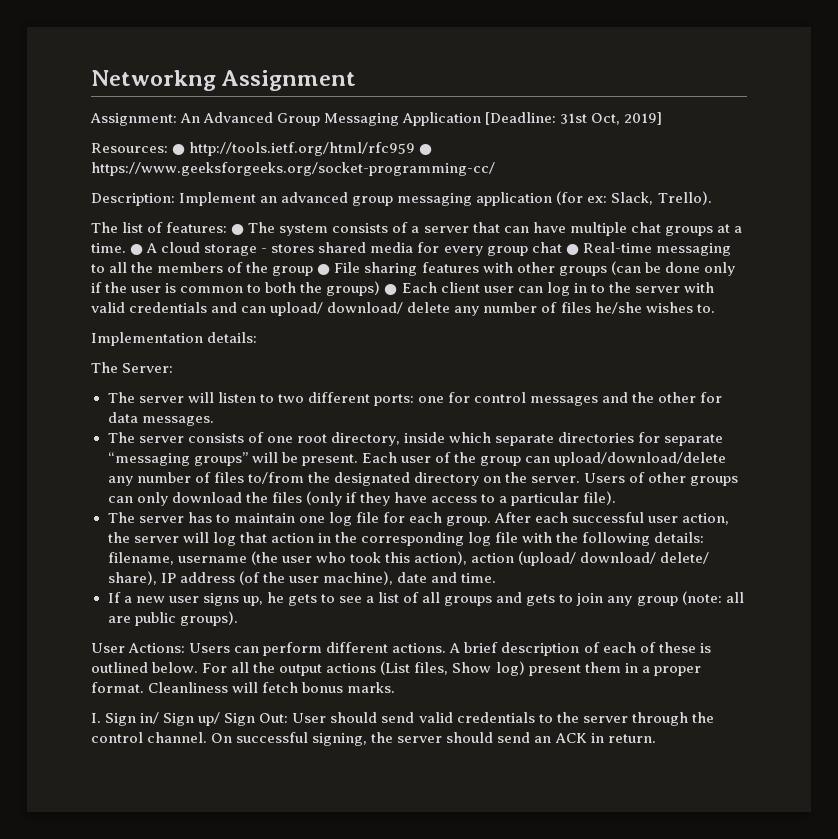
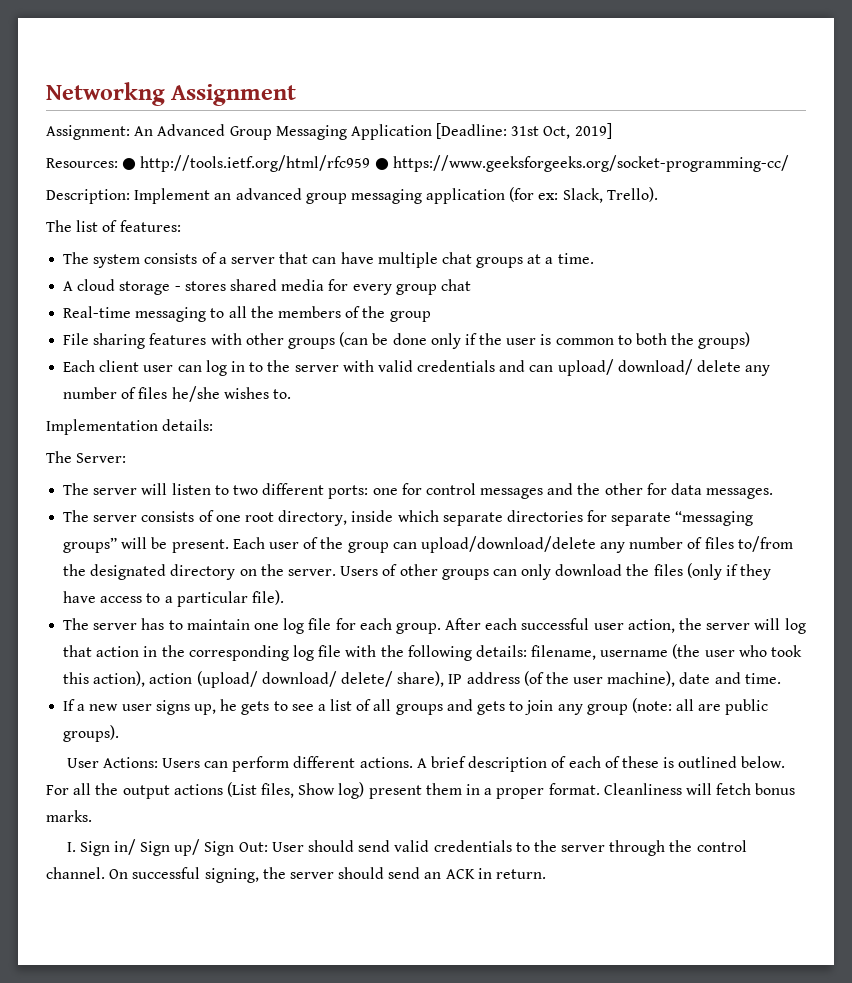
[231,224,245,235] ● -> (181, 226) //
[130,244,144,255] ● -> (594, 258) //
[565,244,579,255] ● -> (471, 285) //
[317,264,331,275] ● -> (431, 316) //
[384,284,398,295] ● -> (751, 340) //

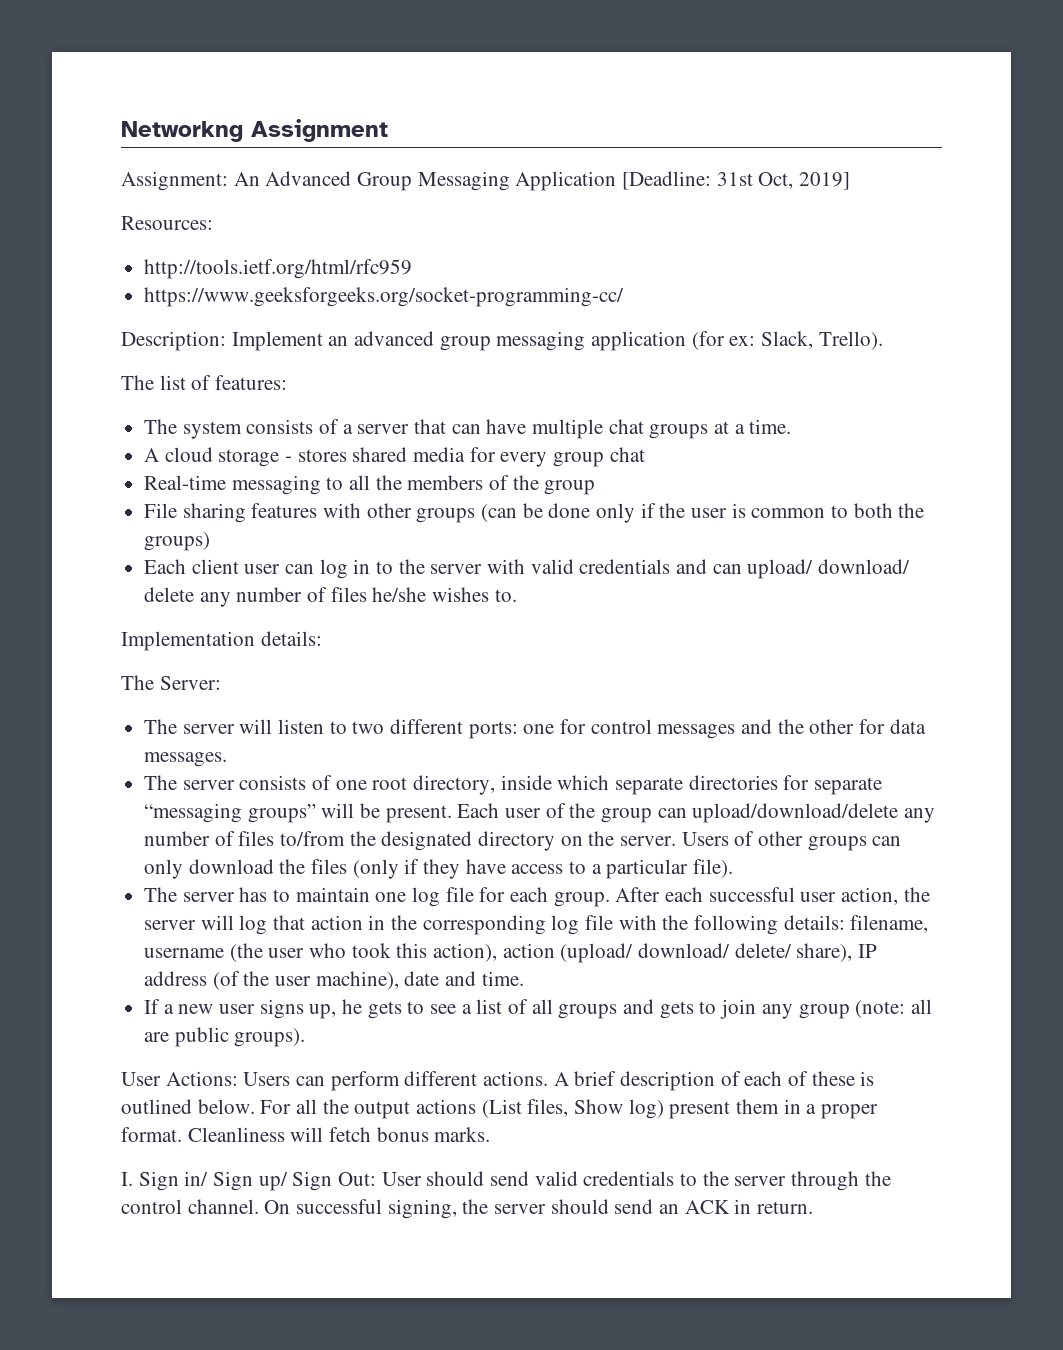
[122,158,137,170] ● -> (213, 223) //
[374,158,389,170] ● -> (413, 269) //

